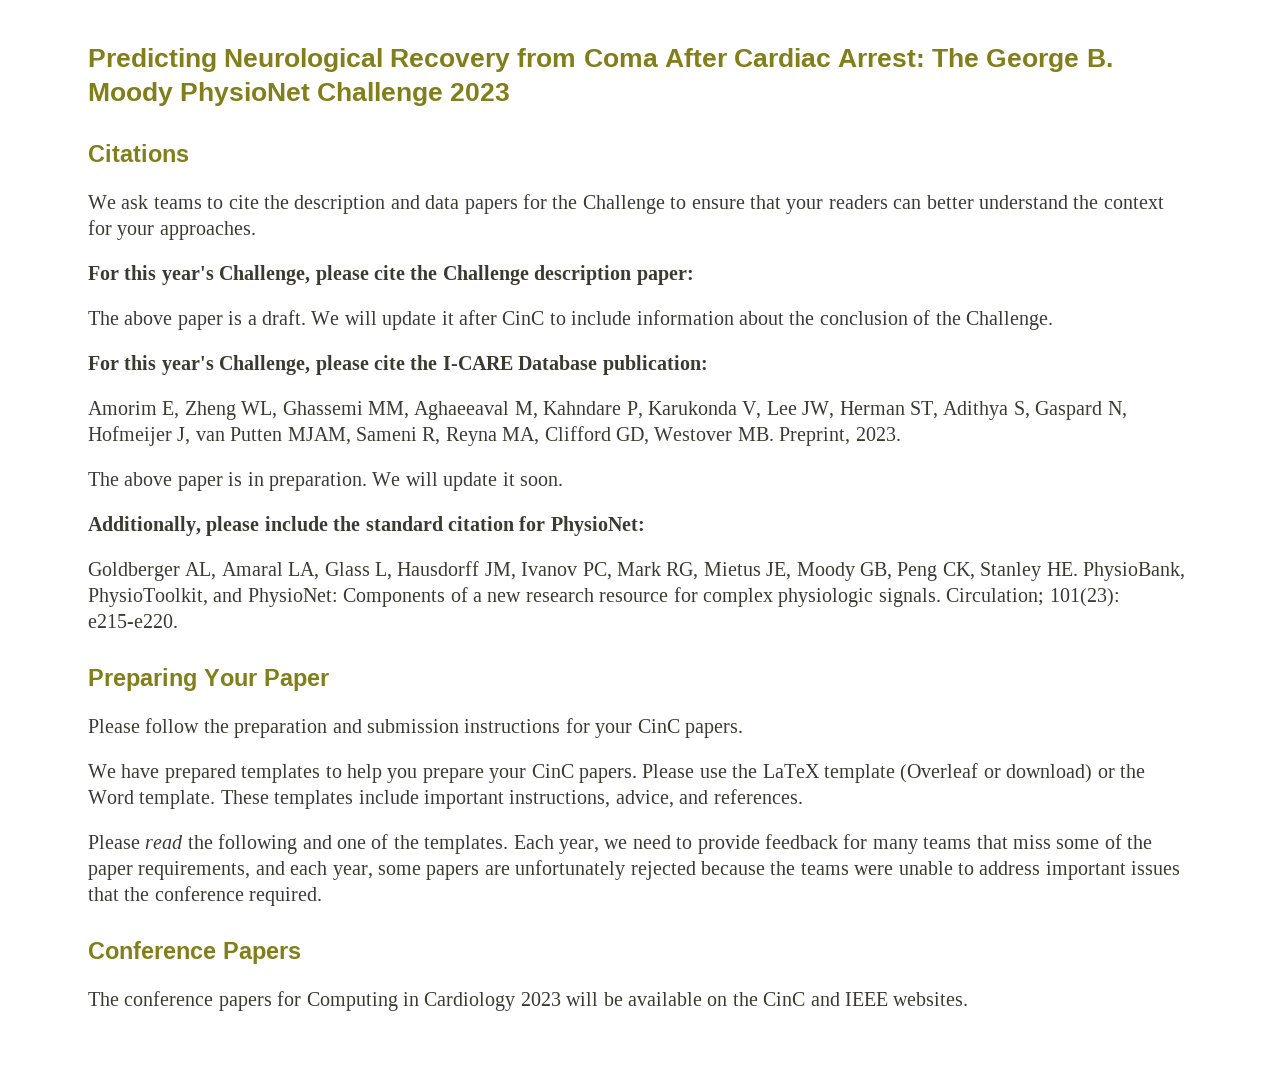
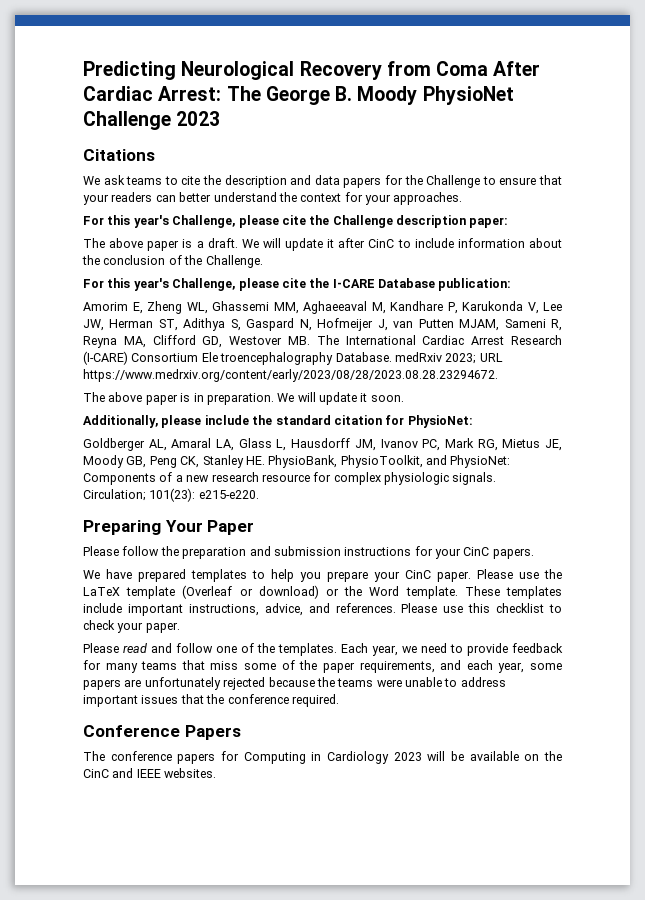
[543,401,622,415] Kahndare -> [390,301,443,311] Kandhare
[779,427,901,446] Preprint, 2023. -> [316,335,562,345] [83,351,503,365] [83,369,498,382] The International Cardiac Arrest Research (I-CARE) Consortium Ele troencephalography Database. medRxiv 2023; URL https://www.medrxiv.org/content/early/2023/08/28/2023.08.28.23294672.
[578,768,637,783] papers. -> [437,571,471,582] paper.
(803, 796) none -> [401,603,562,613] [83,620,180,633] Please use this checklist to check your paper.
[187,834,332,854] the following and -> [151,643,213,653] and follow

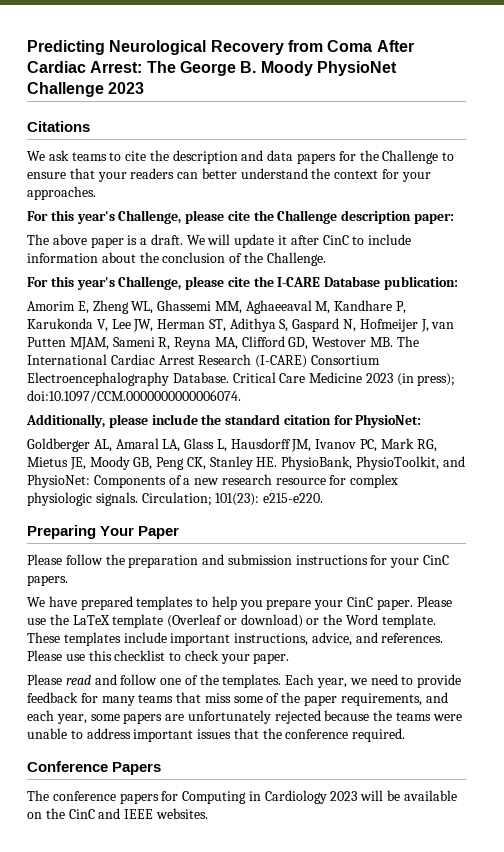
[201,352,503,365] [83,369,498,382] [83,392,404,405] Ele troencephalography Database. medRxiv 2023; URL https://www.medrxiv.org/content/early/2023/08/28/2023.08.28.23294672. // The above paper is in preparation. We will update it soon. -> [27,372,456,386] [27,390,241,403] Electroencephalography Database. Critical Care Medicine 2023 (in press); doi:10.1097/CCM.0000000000006074.

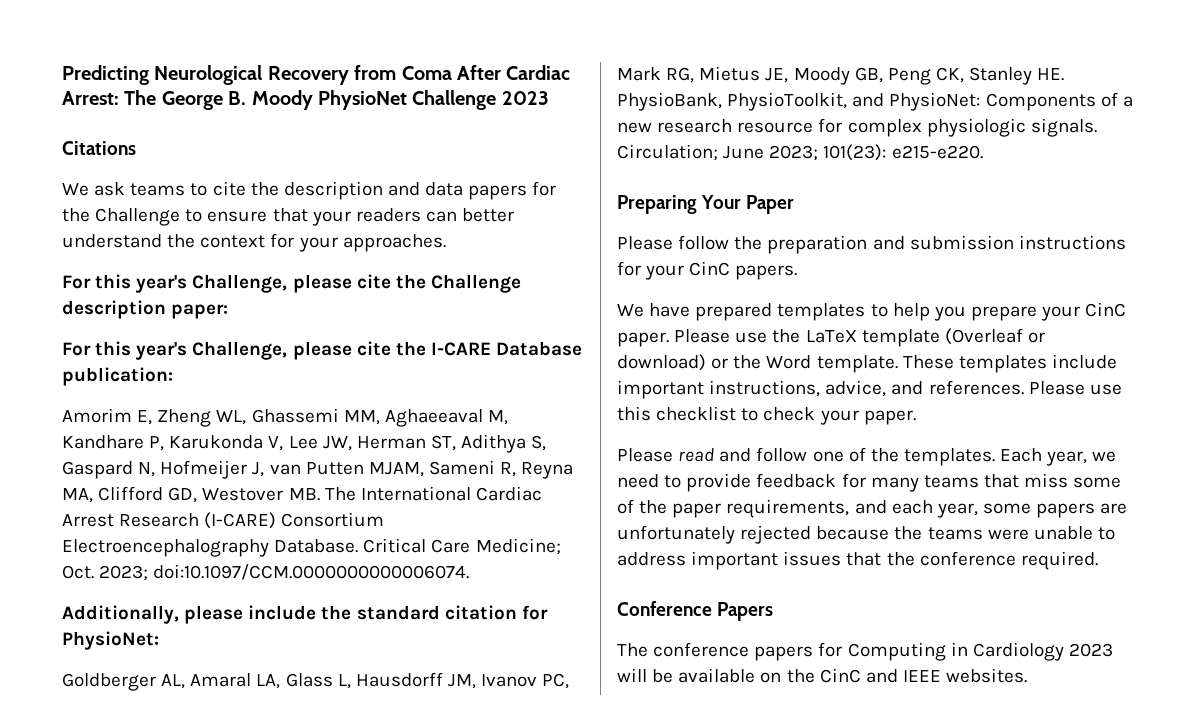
[27,234,412,248] [27,252,326,266] // The above paper is a draft. We will update it after CinC to include information about the conclusion of the Challenge. -> (229, 311) none
[309,372,456,386] Medicine 2023 (in press); -> [475,538,561,555] [62,565,149,581] Medicine; Oct. 2023;
(212, 499) none -> [723,145,819,161] June 2023;

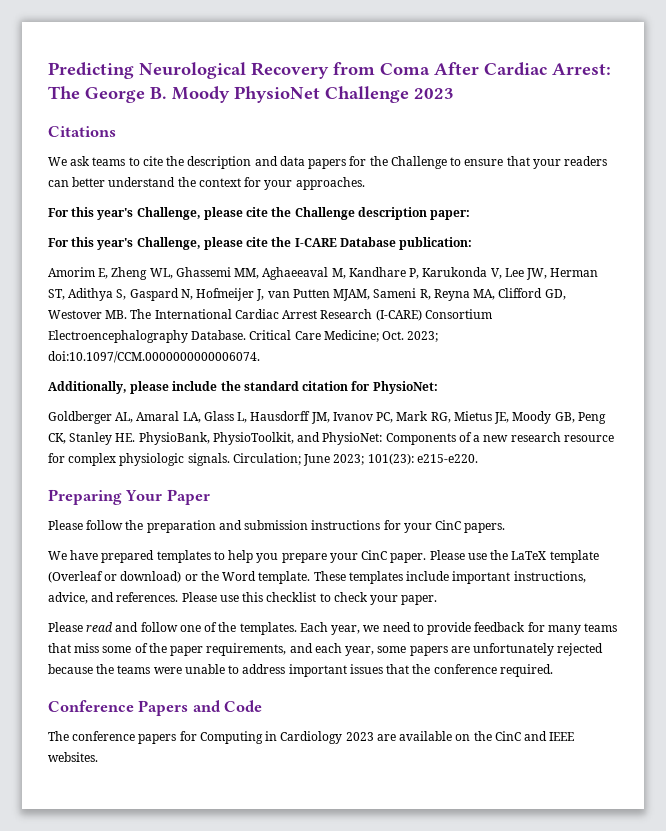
(774, 611) none -> [192,700,263,712] and Code
[617,668,674,683] will be -> [376,734,396,741] are

